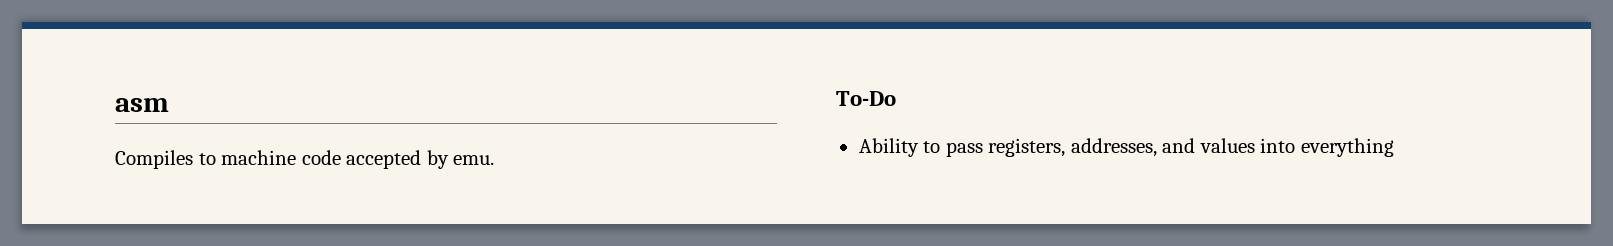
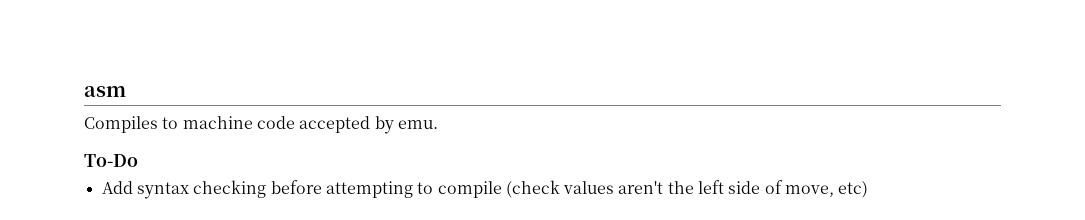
[858,138,1394,157] Ability to pass registers, addresses, and values into everything -> [101,180,869,199] Add syntax checking before attempting to compile (check values aren't the left side of move, etc)

